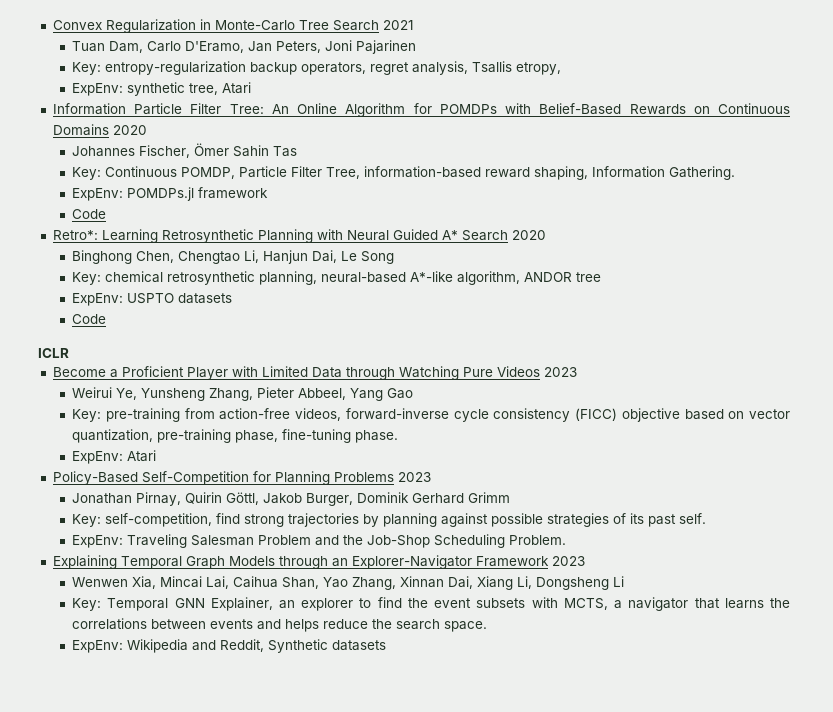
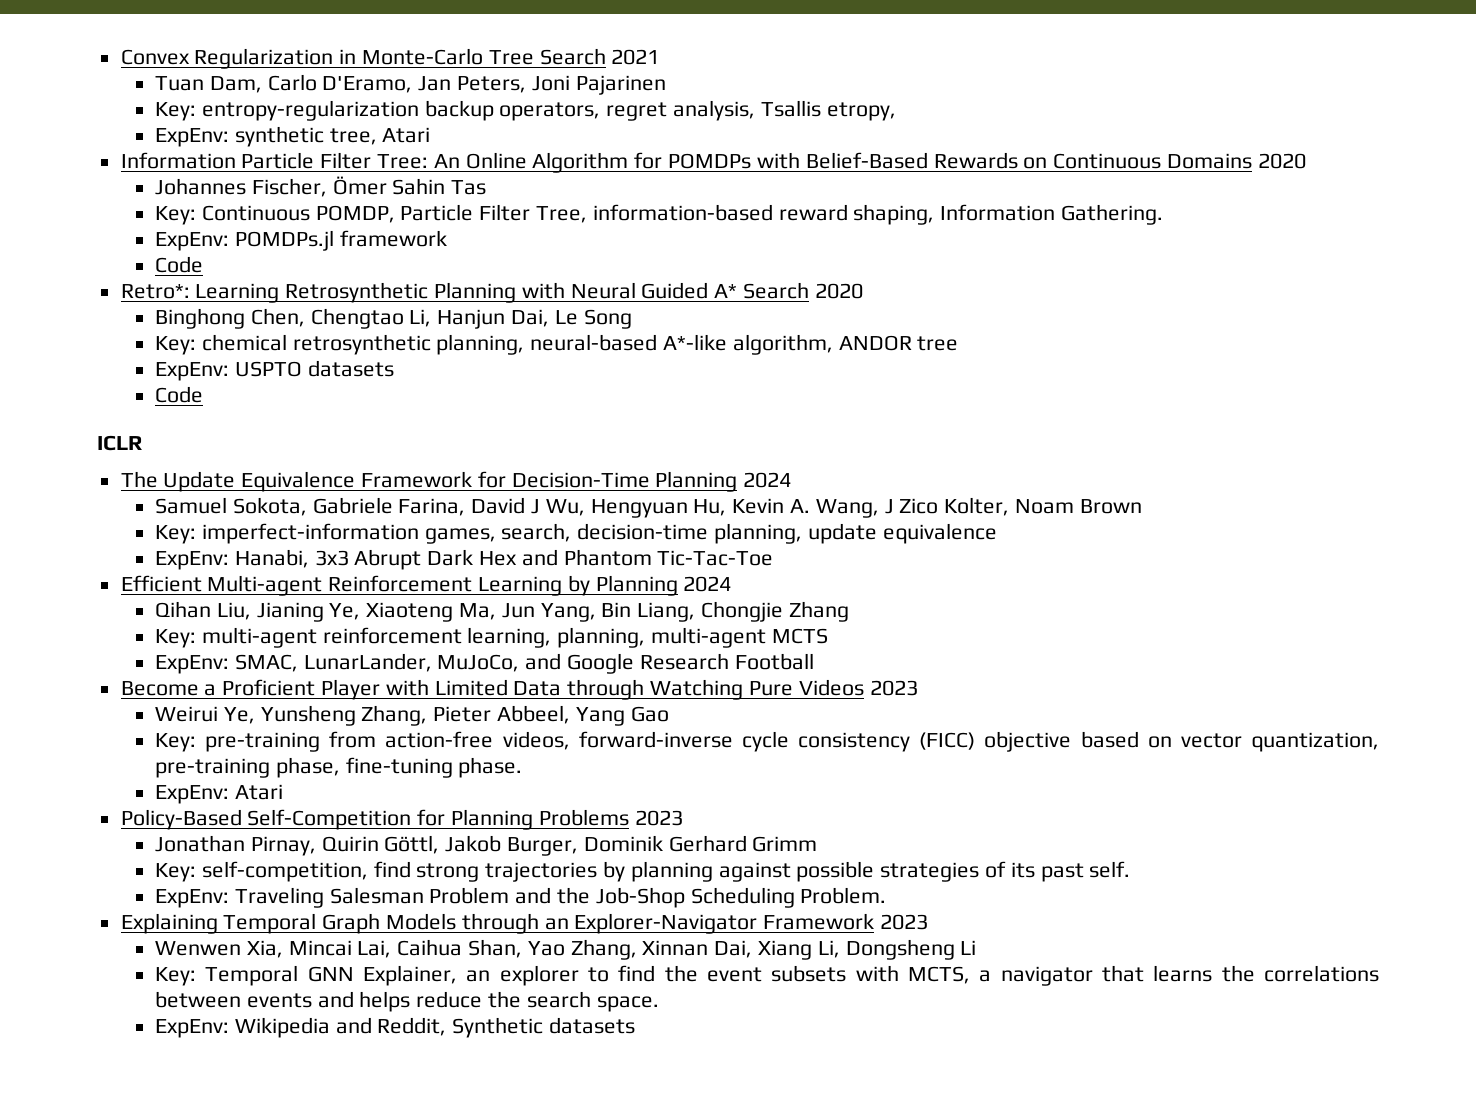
(69, 353) none -> [120,471,792,492] [155,497,1142,518] [155,523,997,544] [155,549,774,570] [120,575,732,596] [155,601,849,622] [155,627,828,648] [155,653,814,674] // The Update Equivalence Framework for Decision-Time Planning 2024 // Samuel Sokota, Gabriele Farina, David J Wu, Hengyuan Hu, Kevin A. Wang, J Zico Kolter, Noam Brown // Key: imperfect-information games, search, decision-time planning, update equivalence // ExpEnv: Hanabi, 3x3 Abrupt Dark Hex and Phantom Tic-Tac-Toe // Efficient Multi-agent Reinforcement Learning by Planning 2024 // Qihan Liu, Jianing Ye, Xiaoteng Ma, Jun Yang, Bin Liang, Chongjie Zhang // Key: multi-agent reinforcement learning, planning, multi-agent MCTS // ExpEnv: SMAC, LunarLander, MuJoCo, and Google Research Football

